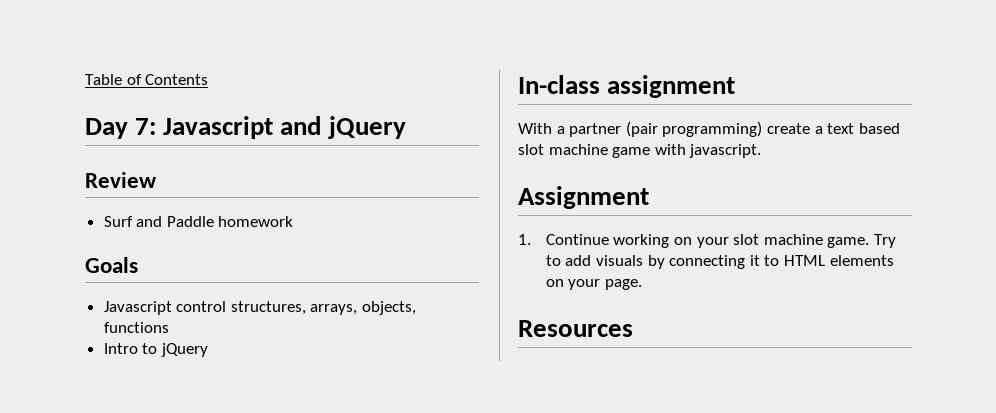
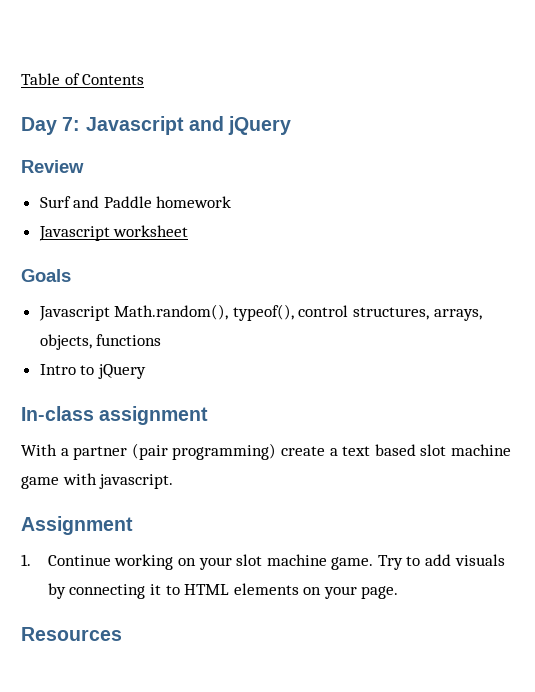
(294, 221) none -> [38,225,189,241] // Javascript worksheet
(172, 308) none -> [114,304,294,321] Math.random(), typeof(),

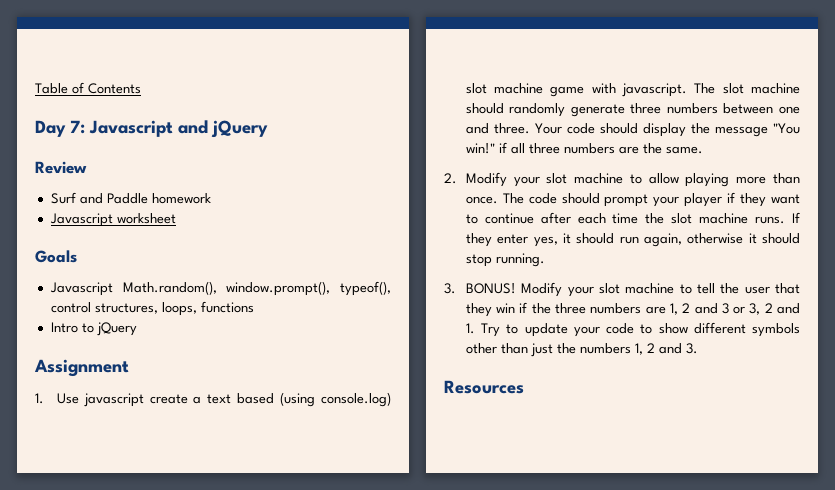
(229, 312) none -> [226,281,331,296] window.prompt(),
[433,309,482,321] [39,334,92,350] arrays, objects, -> [161,302,197,316] loops,
[21,406,209,425] [21,443,277,460] In-class assignment // With a partner (pair programming) -> [34,359,129,377] [35,393,144,407] Assignment // 1. Use javascript
(416, 450) none -> [280,392,392,407] (using console.log)
[21,516,133,535] [21,554,505,570] [47,583,399,599] // Assignment // 1. Continue working on your slot machine game. Try to add visuals by connecting it to HTML elements on your page. -> [694,83,800,94] [465,103,800,117] [465,123,800,137] [465,142,703,154] [444,172,800,187] [465,192,800,207] [465,212,801,224] [465,233,800,247] [465,253,545,267] [444,282,800,297] [465,302,800,317] [465,322,800,337] [465,343,698,357] The slot machine should randomly generate three numbers between one and three. Your code should display the message "You win!" if all three numbers are the same. // 2. Modify your slot machine to allow playing more than once. The code should prompt your player if they want to continue after each time the slot machine runs. If they enter yes, it should run again, otherwise it should stop running. // 3. BONUS! Modify your slot machine to tell the user that they win if the three numbers are 1, 2 and 3 or 3, 2 and 1. Try to update your code to show different symbols other than just the numbers 1, 2 and 3.

